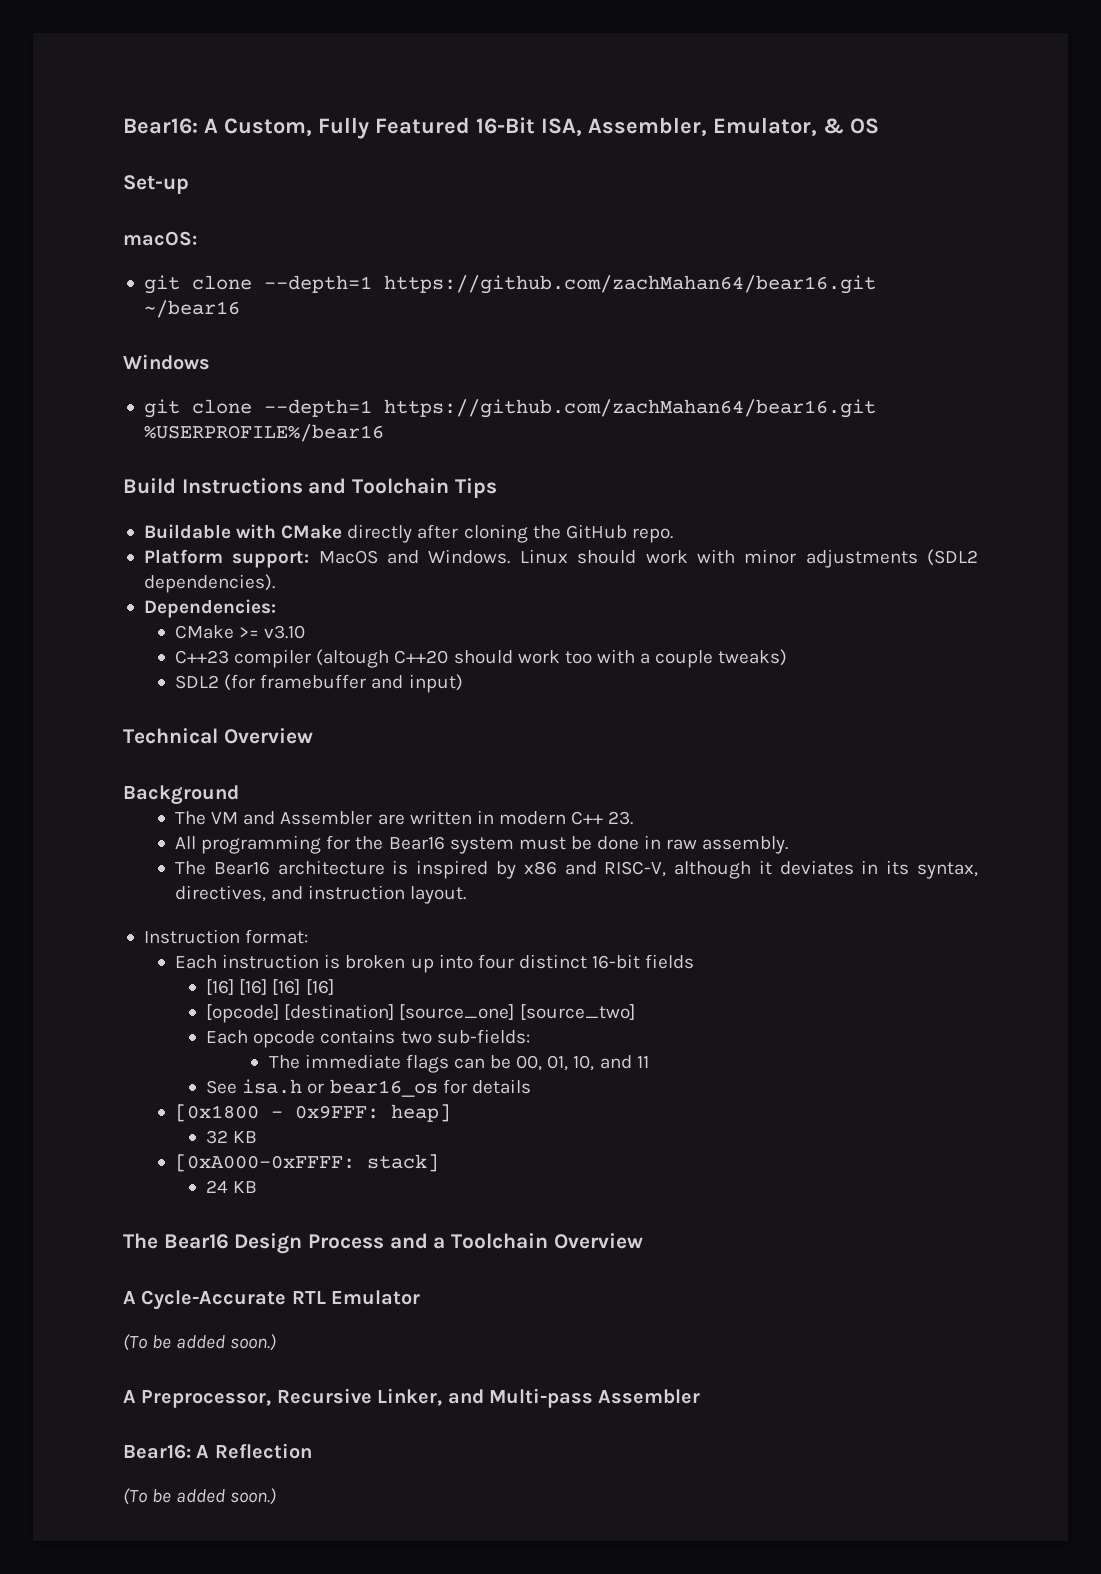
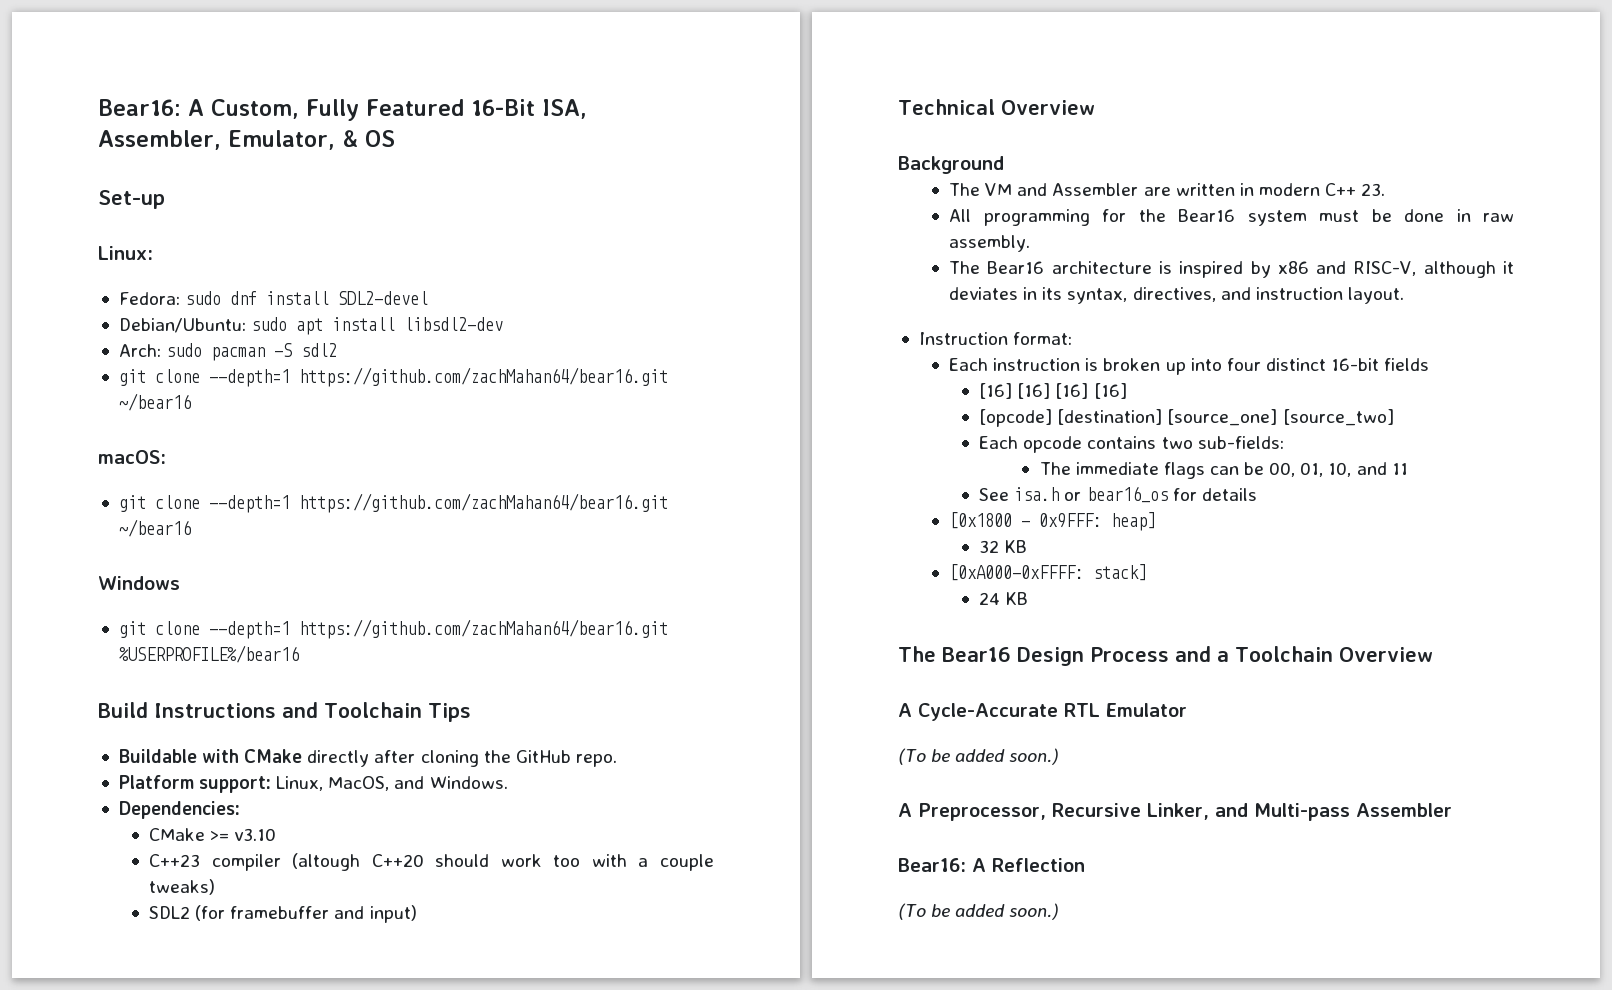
(189, 184) none -> [98,246,153,260] [118,291,429,305] [118,317,504,335] [118,343,338,361] [118,367,668,387] [118,393,191,411] // Linux: // Fedora: sudo dnf install SDL2-devel // Debian/Ubuntu: sudo apt install libsdl2-dev // Arch: sudo pacman -S sdl2 // git clone --depth=1 https://github.com/zachMahan64/bear16.git ~/bear16
[318,550,378,564] MacOS -> [276,776,390,791] Linux, MacOS,
[519,549,979,568] [143,574,275,593] Linux should work with minor adjustments (SDL2 dependencies). -> (508, 782) none

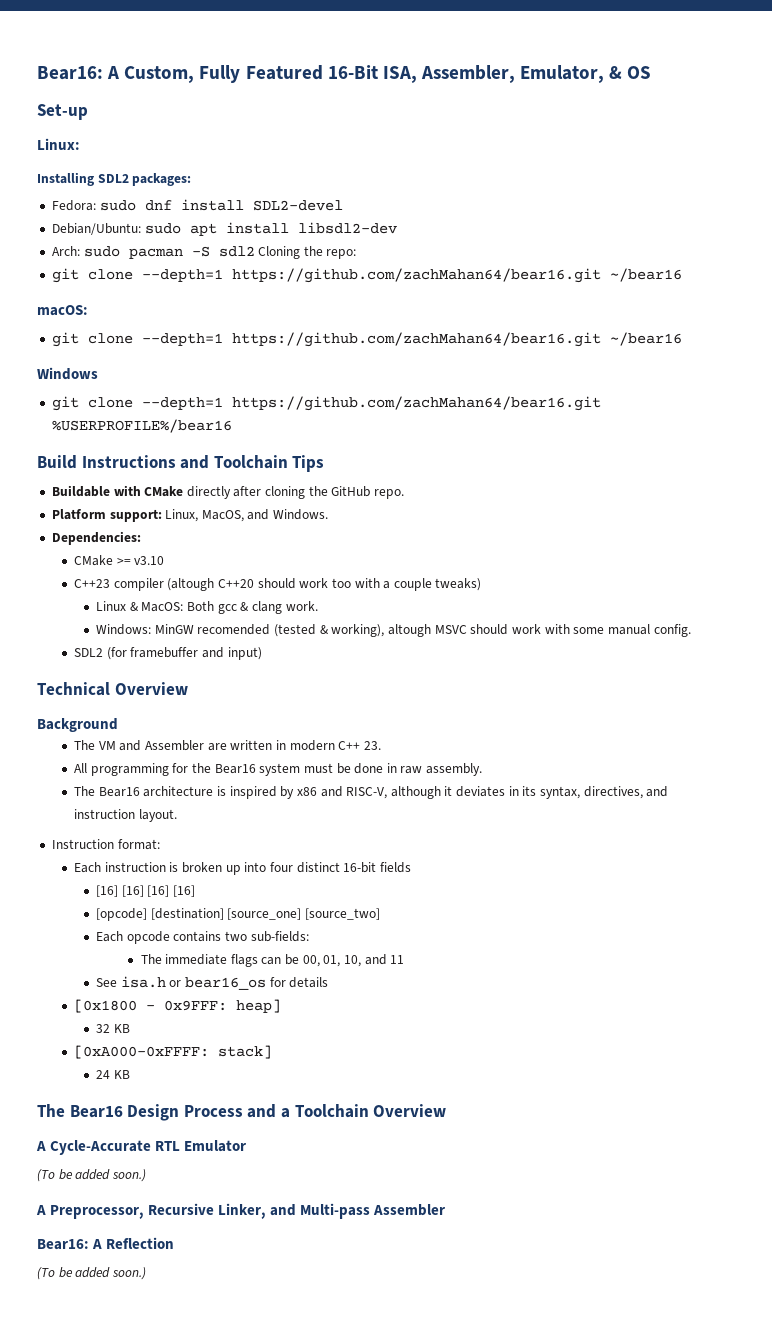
(153, 253) none -> [37,172,192,186] // Installing SDL2 packages:
(338, 350) none -> [258,246,357,259] Cloning the repo:
(216, 887) none -> [96,601,318,614] [96,624,691,637] // Linux & MacOS: Both gcc & clang work. // Windows: MinGW recomended (tested & working), altough MSVC should work with some manual config.

